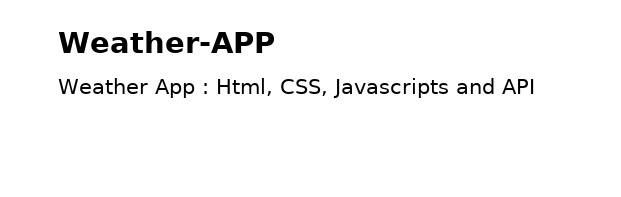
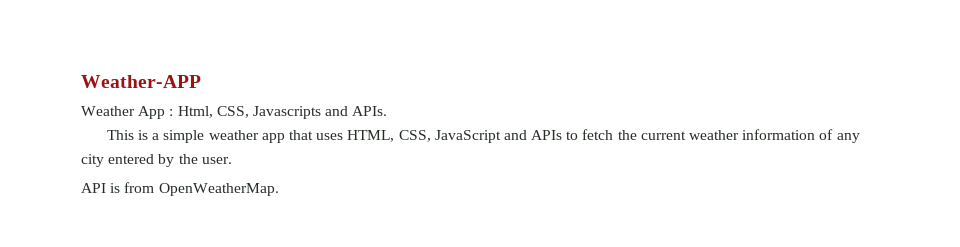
[501,79,535,94] API -> [352,106,388,116] [106,129,860,143] [81,154,232,167] [81,182,279,196] APIs. // This is a simple weather app that uses HTML, CSS, JavaScript and APIs to fetch the current weather information of any city entered by the user. // API is from OpenWeatherMap.

